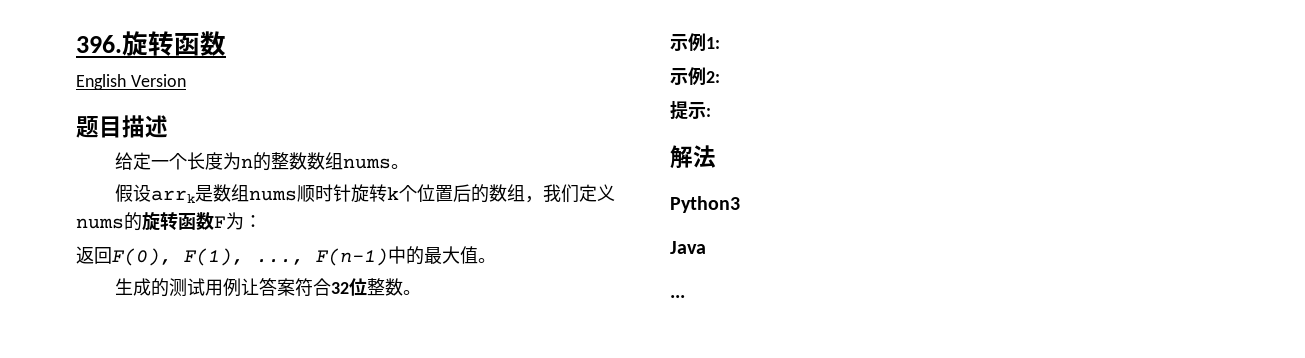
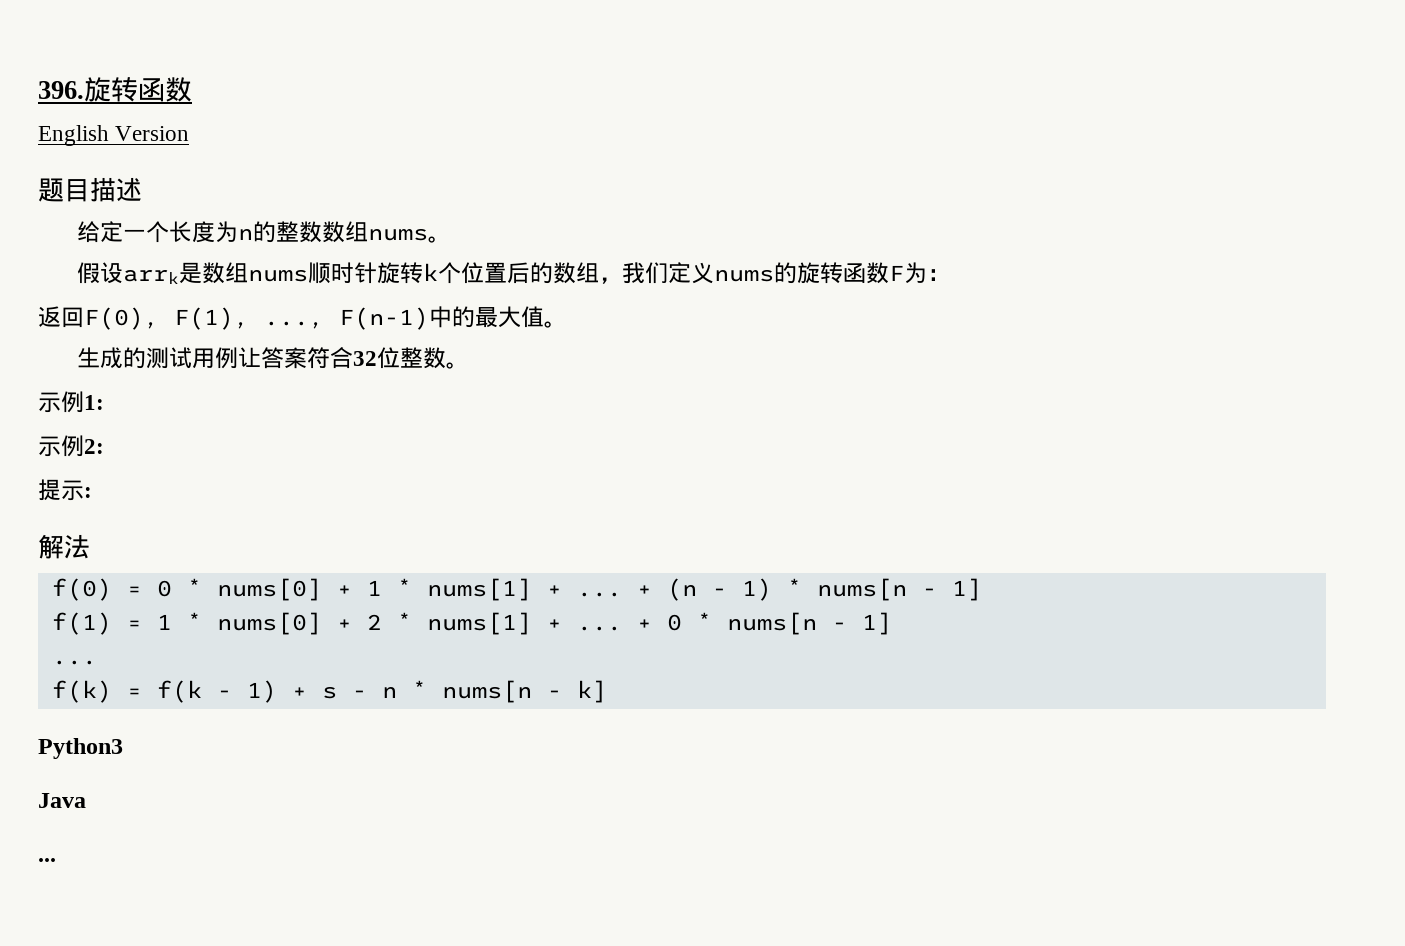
(716, 156) none -> [51,578,982,601] [51,612,892,635] [51,660,97,665] [51,680,607,703] // f(0) = 0 * nums[0] + 1 * nums[1] + ... + (n - 1) * nums[n - 1] // f(1) = 1 * nums[0] + 2 * nums[1] + ... + 0 * nums[n - 1] // ... // f(k) = f(k - 1) + s - n * nums[n - k]

